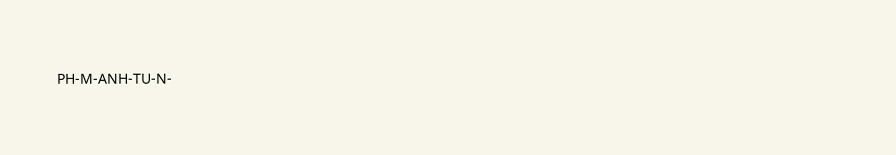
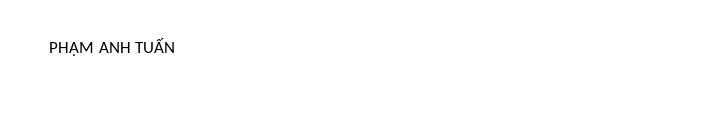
[56,73,173,84] PH-M-ANH-TU-N- -> [49,38,176,56] PHẠM ANH TUẤN

